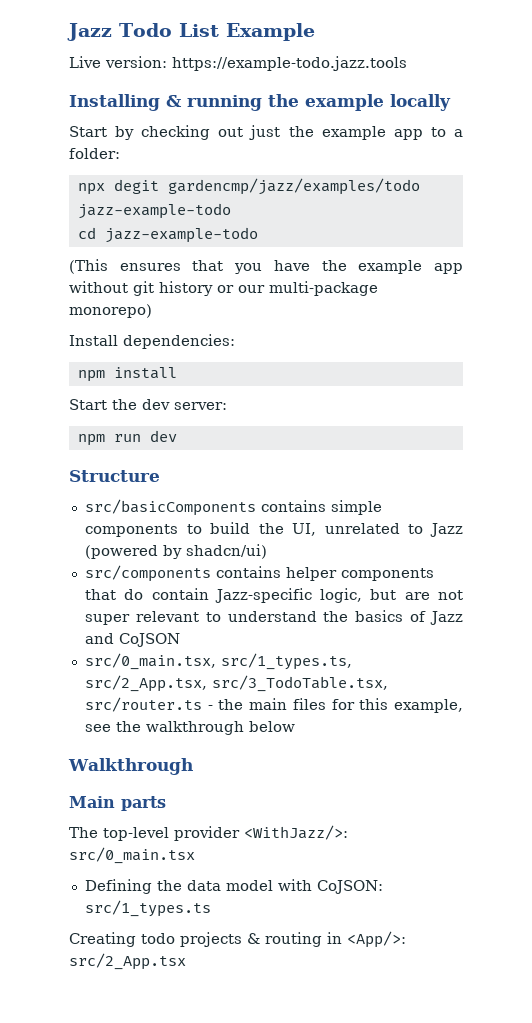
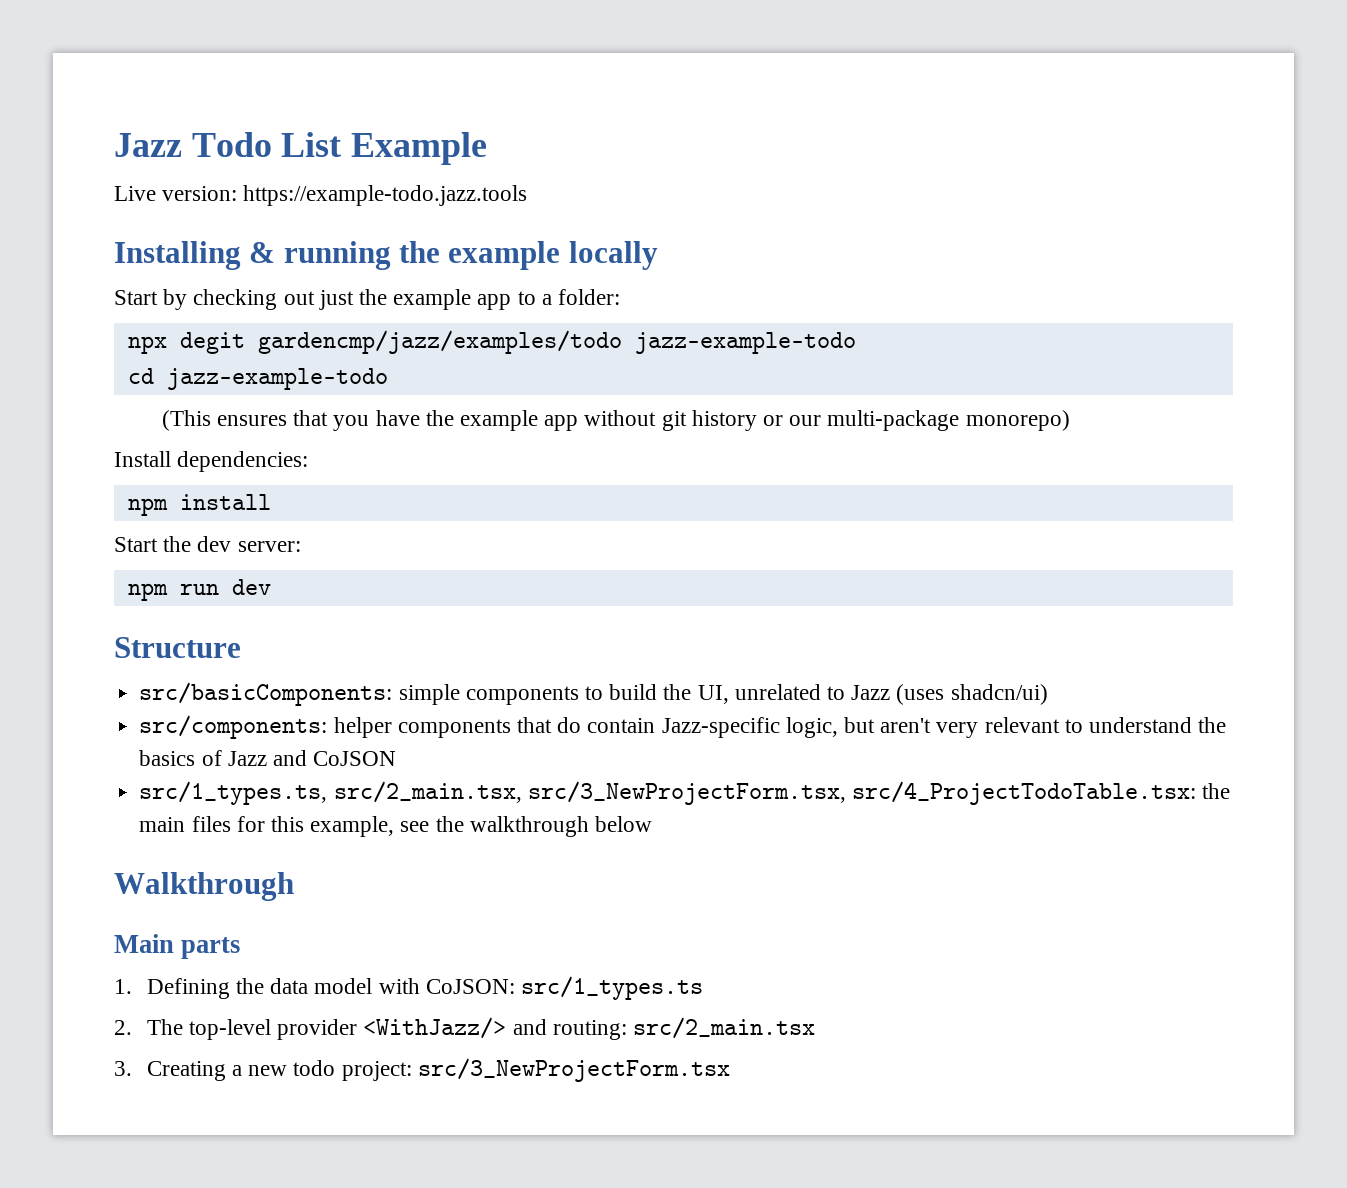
[84,499,326,516] src/basicComponents contains -> [139,682,393,706] src/basicComponents:
[84,545,182,559] (powered by -> [896,684,945,705] (uses
[84,565,281,582] src/components contains -> [139,715,328,739] src/components:
[404,590,463,600] [84,614,130,625] are not super -> [880,718,979,738] aren't very
[84,653,352,670] [84,675,388,692] [84,697,213,712] src/0_main.tsx, src/1_types.ts, src/2_App.tsx, src/3_TodoTable.tsx, src/router.ts - -> [139,781,1196,805] src/1_types.ts, src/2_main.tsx, src/3_NewProjectForm.tsx, src/4_ProjectTodoTable.tsx:
[69,825,348,841] [69,847,195,864] The top-level provider <WithJazz/>: src/0_main.tsx // -> [114,979,132,994] 1.
[69,931,406,948] [69,953,186,970] Creating todo projects & routing in <App/>: src/2_App.tsx -> [114,1017,815,1040] [114,1058,730,1082] 2. The top-level provider <WithJazz/> and routing: src/2_main.tsx // 3. Creating a new todo project: src/3_NewProjectForm.tsx

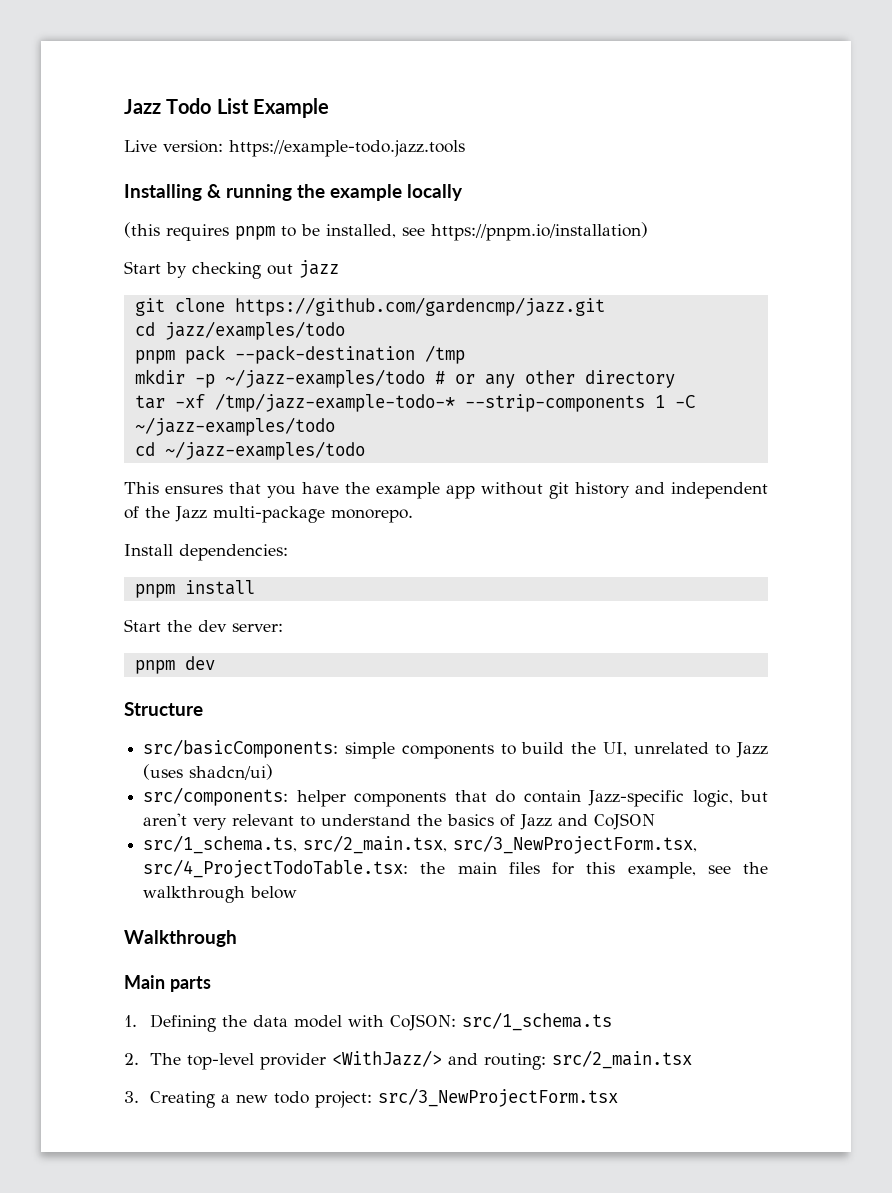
[114,289,621,310] [127,330,856,354] [127,368,388,390] [161,410,211,431] Start by checking out just the example app to a folder: // npx degit gardencmp/jazz/examples/todo jazz-example-todo // cd jazz-example-todo // (This -> [124,222,648,241] [124,260,339,279] [134,297,605,316] [134,321,345,340] [134,345,465,364] [134,369,675,388] [134,393,695,412] [134,417,335,436] [134,441,365,460] [124,482,159,494] (this requires pnpm to be installed, see https://pnpm.io/installation) // Start by checking out jazz // git clone https://github.com/gardencmp/jazz.git // cd jazz/examples/todo // pnpm pack --pack-destination /tmp // mkdir -p ~/jazz-examples/todo # or any other directory // tar -xf /tmp/jazz-example-todo-* --strip-components 1 -C ~/jazz-examples/todo // cd ~/jazz-examples/todo // This
[763,410,1070,431] or our multi-package monorepo) -> [635,482,768,499] [124,506,413,523] and independent of the Jazz multi-package monorepo.
[127,498,168,516] npm -> [134,584,175,598] pnpm
[127,583,219,601] npm run -> [134,660,175,674] pnpm
[139,781,328,805] src/1_types.ts, -> [143,835,298,854] src/1_schema.ts,
[520,976,703,1000] src/1_types.ts -> [461,1012,612,1031] src/1_schema.ts

